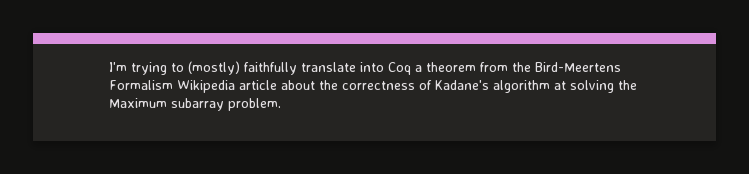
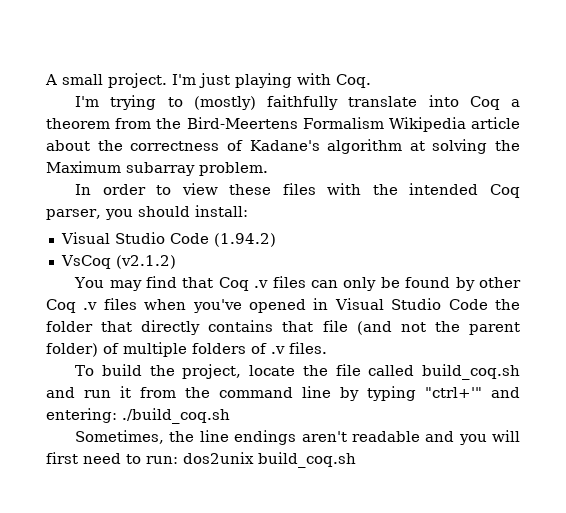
(109, 67) none -> [45,73,371,88] A small project. I'm just playing with Coq. //
(281, 104) none -> [75,183,520,198] [46,205,248,220] [60,232,276,247] [60,255,176,269] [74,276,521,291] [46,298,520,313] [46,320,520,335] [46,342,327,357] [75,364,520,380] [46,386,520,401] [46,408,230,424] [75,430,520,445] [46,452,356,468] // In order to view these files with the intended Coq parser, you should install: // Visual Studio Code (1.94.2) // VsCoq (v2.1.2) // You may find that Coq .v files can only be found by other Coq .v files when you've opened in Visual Studio Code the folder that directly contains that file (and not the parent folder) of multiple folders of .v files. // To build the project, locate the file called build_coq.sh and run it from the command line by typing "ctrl+'" and entering: ./build_coq.sh // Sometimes, the line endings aren't readable and you will first need to run: dos2unix build_coq.sh

